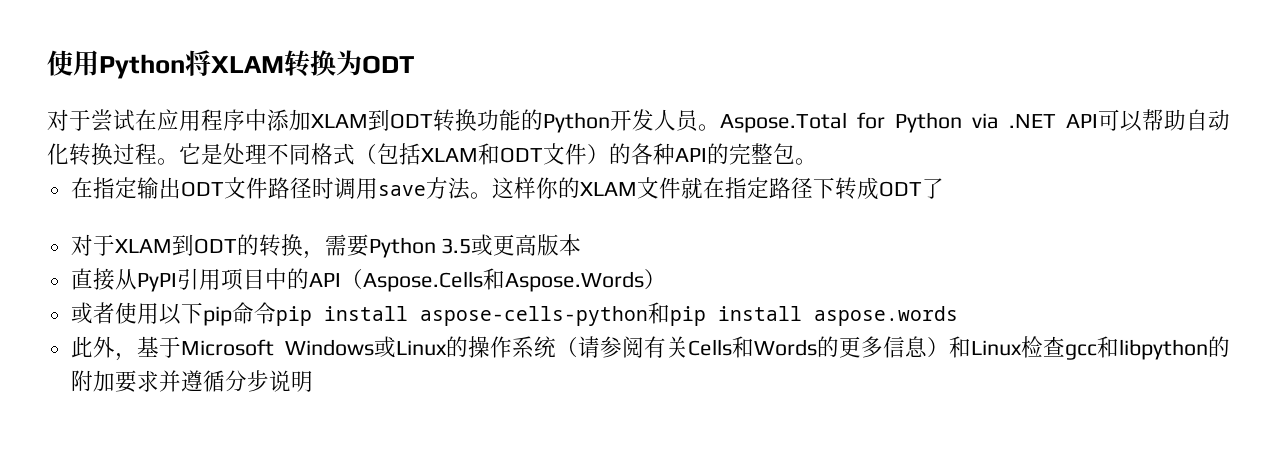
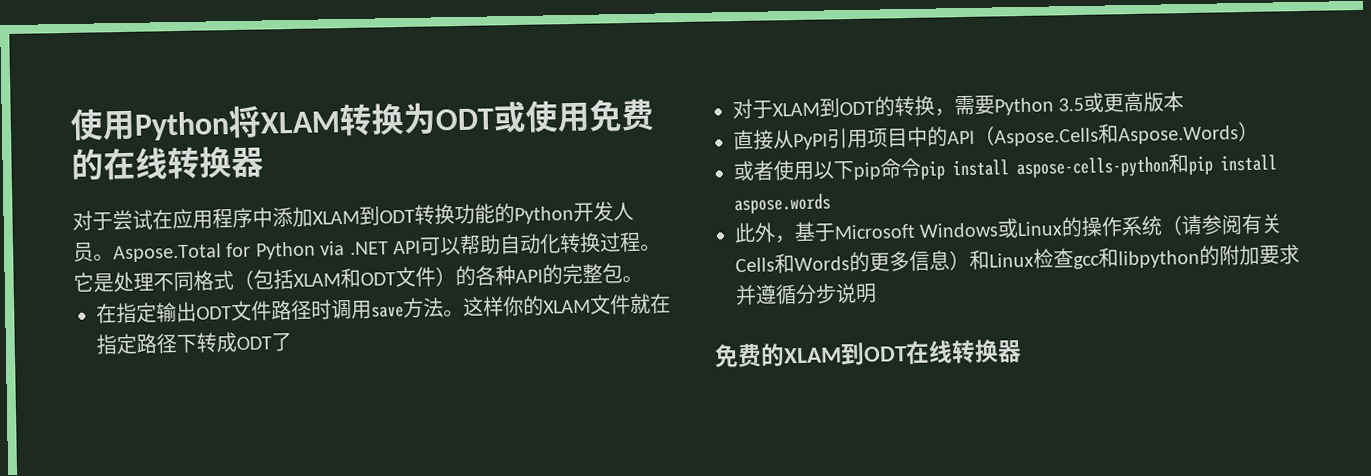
(414, 64) none -> [493,98,655,134] [71,146,264,181] 或使用免费的在线转换器
(313, 381) none -> [714,339,1022,368] // 免费的XLAM到ODT在线转换器

